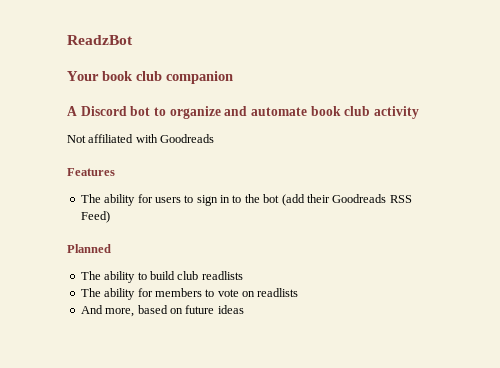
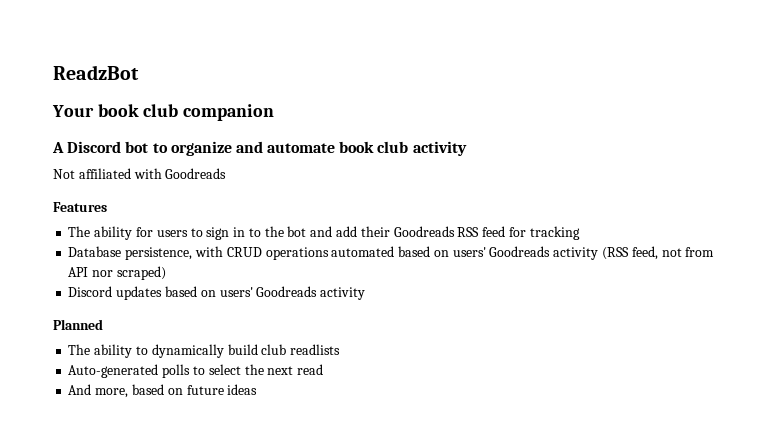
[281,194,305,206] (add -> [310,226,357,237] and add
[80,211,110,223] Feed) -> [482,226,580,240] [68,246,715,260] [68,266,166,280] [68,286,366,300] feed for tracking // Database persistence, with CRUD operations automated based on users' Goodreads activity (RSS feed, not from API nor scraped) // Discord updates based on users' Goodreads activity
(147, 276) none -> [151,344,224,358] dynamically
[80,288,299,300] The ability for members to vote on readlists -> [68,364,324,378] Auto-generated polls to select the next read

